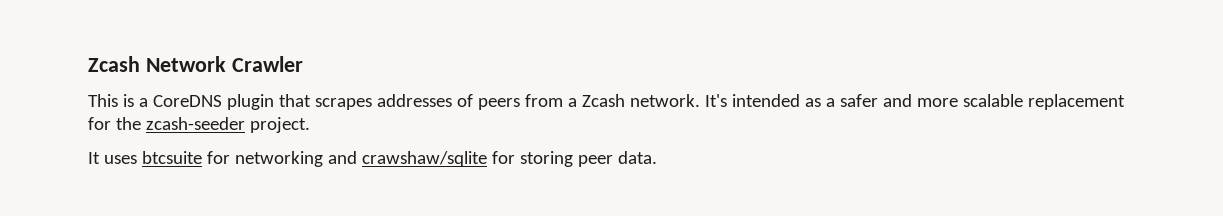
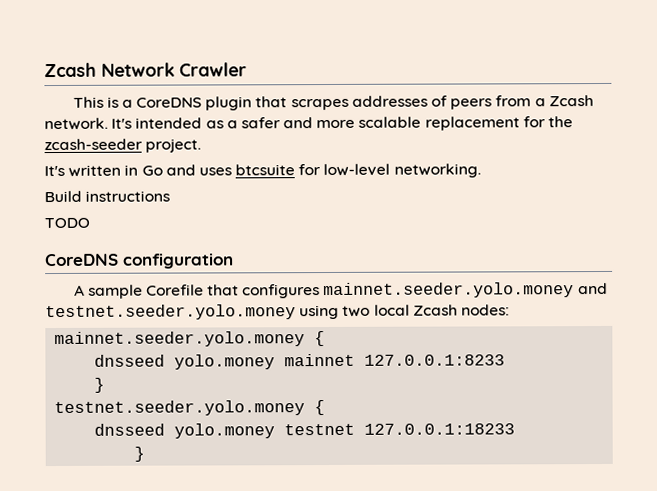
[88,151,657,167] It uses btcsuite for networking and crawshaw/sqlite for storing peer data. -> [44,163,481,178] [44,190,171,203] [44,217,90,229] [45,253,234,269] [73,282,608,299] [45,304,510,321] [54,331,326,348] [94,353,506,370] [94,377,106,393] [54,400,326,417] [94,423,516,439] [134,446,146,462] It's written in Go and uses btcsuite for low-level networking. // Build instructions // TODO // CoreDNS configuration // A sample Corefile that configures mainnet.seeder.yolo.money and testnet.seeder.yolo.money using two local Zcash nodes: // mainnet.seeder.yolo.money { // dnsseed yolo.money mainnet 127.0.0.1:8233 // } // testnet.seeder.yolo.money { // dnsseed yolo.money testnet 127.0.0.1:18233 // }

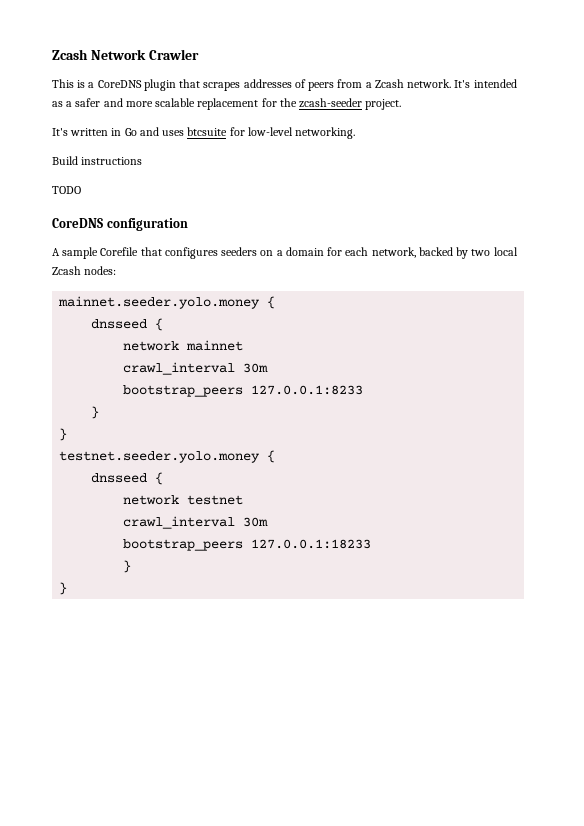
[323,282,608,299] [45,304,340,321] mainnet.seeder.yolo.money and testnet.seeder.yolo.money using -> [221,247,469,259] seeders on a domain for each network, backed by
[174,354,276,370] yolo.money -> [155,318,164,331] [123,341,180,351] { // network
(356, 360) none -> [123,362,269,375] [123,385,244,397] // crawl_interval 30m // bootstrap_peers
(106, 385) none -> [59,428,68,441] // }
[174,423,276,439] yolo.money -> [155,472,164,485] [123,495,180,505] { // network
(356, 429) none -> [123,516,269,529] [123,539,244,551] // crawl_interval 30m // bootstrap_peers
(146, 454) none -> [59,582,68,595] // }

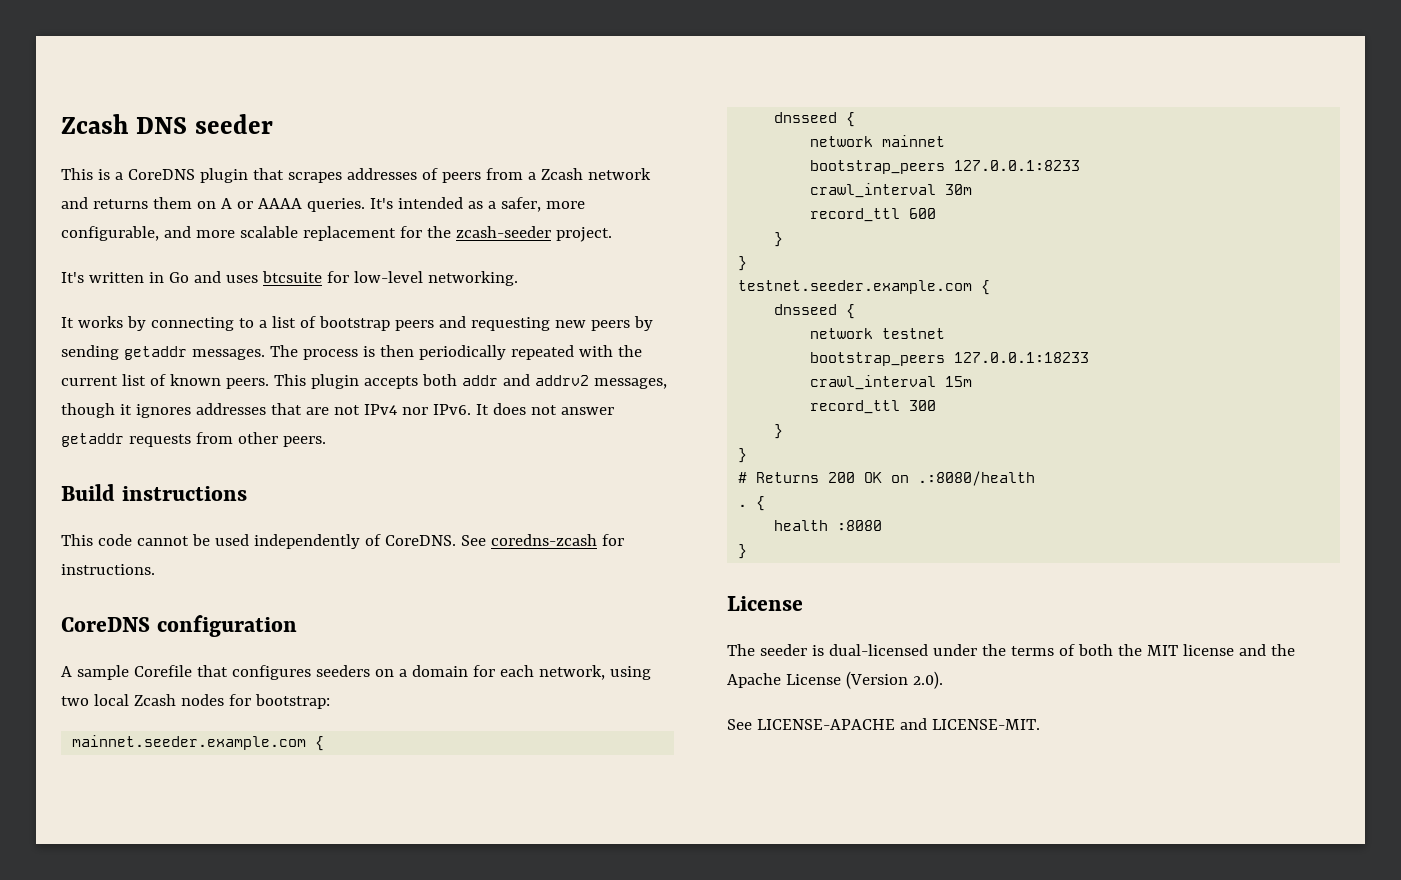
[52,49,199,60] Zcash Network Crawler -> [61,114,273,134] Zcash DNS seeder
[407,79,452,88] network. -> [587,168,651,180] [61,197,365,212] network and returns them on A or AAAA queries.
[75,98,101,107] safer -> [500,197,585,212] [61,226,159,241] safer, more configurable,
[52,156,143,165] [52,186,81,194] Build instructions // TODO -> [61,316,653,331] [61,345,642,360] [61,374,667,389] [61,403,614,418] [61,432,326,447] [61,484,247,501] [61,534,624,549] [61,564,155,575] It works by connecting to a list of bootstrap peers and requesting new peers by sending getaddr messages. The process is then periodically repeated with the current list of known peers. This plugin accepts both addr and addrv2 messages, though it ignores addresses that are not IPv4 nor IPv6. It does not answer getaddr requests from other peers. // Build instructions // This code cannot be used independently of CoreDNS. See coredns-zcash for instructions.
[418,247,469,259] backed by -> [609,666,651,680] using
[84,266,117,275] [58,296,261,309] nodes: // mainnet.seeder.yolo.money -> [180,694,330,709] [72,735,307,750] nodes for bootstrap: // mainnet.seeder.example.com
[123,362,269,375] [123,385,364,397] [91,406,100,419] [59,428,68,441] [59,451,261,463] // crawl_interval 30m // bootstrap_peers 127.0.0.1:8233 // } // } // testnet.seeder.yolo.money -> [810,160,1081,174] [810,183,973,198] [810,208,937,222] [774,232,784,247] [738,256,748,271] [738,280,973,294] // bootstrap_peers 127.0.0.1:8233 // crawl_interval 30m // record_ttl 600 // } // } // testnet.seeder.example.com
[123,516,269,529] // crawl_interval 30m -> (946, 333) none
[123,560,132,573] [59,582,68,595] } // } -> [810,375,973,390] [810,400,937,414] [774,424,784,439] [738,448,748,463] [738,471,1036,486] [738,496,766,511] [774,520,883,531] [738,544,748,559] [727,596,803,611] [727,644,1295,656] [727,671,943,689] [727,718,1040,730] crawl_interval 15m // record_ttl 300 // } // } // # Returns 200 OK on .:8080/health // . { // health :8080 // } // License // The seeder is dual-licensed under the terms of both the MIT license and the Apache License (Version 2.0). // See LICENSE-APACHE and LICENSE-MIT.

